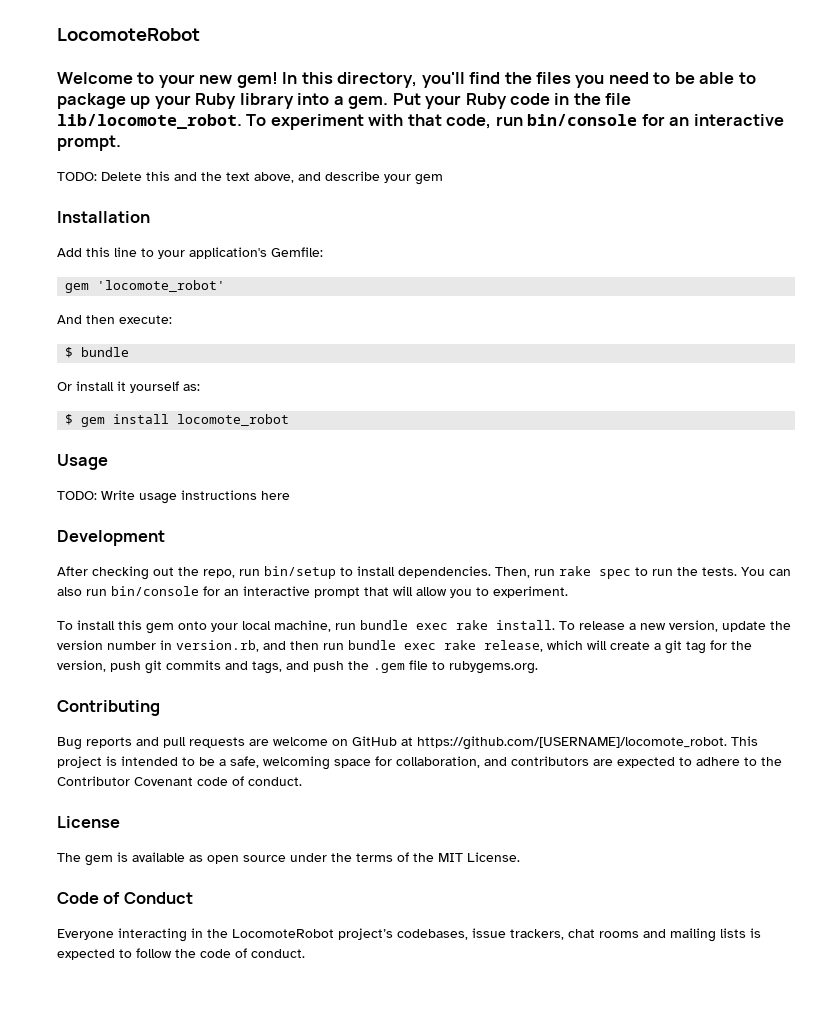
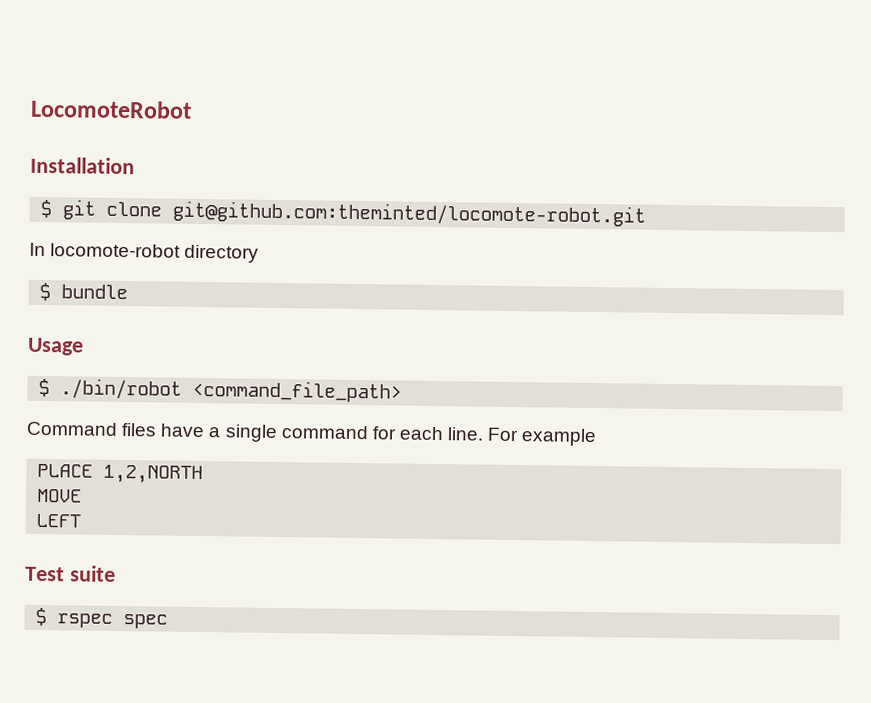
[57,72,756,88] [57,93,632,109] [57,114,784,130] [57,135,121,151] [57,171,443,185] [57,211,150,223] [57,247,323,259] [65,280,226,293] [57,315,172,324] [65,347,130,358] [57,381,200,393] [65,414,290,427] [57,454,108,470] [57,490,290,504] [57,530,165,546] [57,566,791,580] [57,586,568,598] [57,620,791,634] [57,640,752,654] [57,660,538,674] [57,700,160,716] [57,736,758,750] [57,756,782,770] [57,776,302,786] [57,816,120,828] [57,852,520,866] [57,892,193,904] [57,928,761,942] [57,948,305,960] Welcome to your new gem! In this directory, you'll find the files you need to be able to package up your Ruby library into a gem. Put your Ruby code in the file lib/locomote_robot. To experiment with that code, run bin/console for an interactive prompt. // TODO: Delete this and the text above, and describe your gem // Installation // Add this line to your application's Gemfile: // gem 'locomote_robot' // And then execute: // $ bundle // Or install it yourself as: // $ gem install locomote_robot // Usage // TODO: Write usage instructions here // Development // After checking out the repo, run bin/setup to install dependencies. Then, run rake spec to run the tests. You can also run bin/console for an interactive prompt that will allow you to experiment. // To install this gem onto your local machine, run bundle exec rake install. To release a new version, update the version number in version.rb, and then run bundle exec rake release, which will create a git tag for the version, push git commits and tags, and push the .gem file to rubygems.org. // Contributing // Bug reports and pull requests are welcome on GitHub at https://github.com/[USERNAME]/locomote_robot. This project is intended to be a safe, welcoming space for collaboration, and contributors are expected to adhere to the Contributor Covenant code of conduct. // License // The gem is available as open source under the terms of the MIT License. // Code of Conduct // Everyone interacting in the LocomoteRobot project’s codebases, issue trackers, chat rooms and mailing lists is expected to follow the code of conduct. -> [30,156,135,175] [40,199,647,227] [29,242,260,263] [39,282,129,302] [27,337,84,356] [38,378,403,403] [26,421,598,447] [37,463,204,485] [37,488,83,503] [36,513,82,528] [25,565,116,582] [35,607,169,629] Installation // $ git clone git@github.com:theminted/locomote-robot.git // In locomote-robot directory // $ bundle // Usage // $ ./bin/robot <command_file_path> // Command files have a single command for each line. For example // PLACE 1,2,NORTH // MOVE // LEFT // Test suite // $ rspec spec

